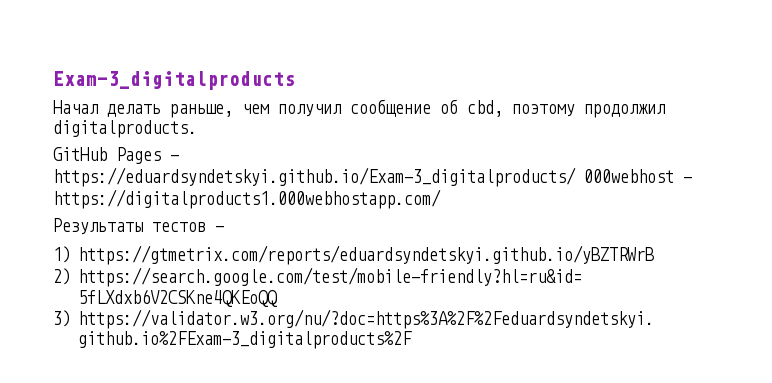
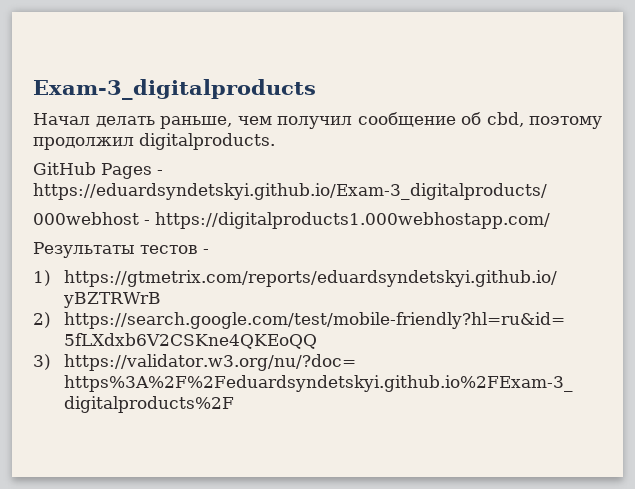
(576, 177) none -> (547, 191) //

